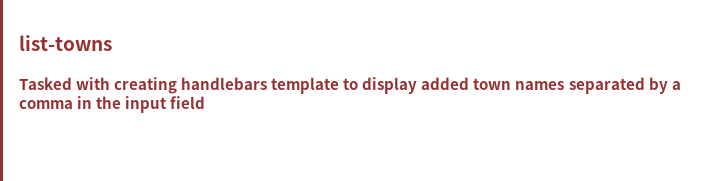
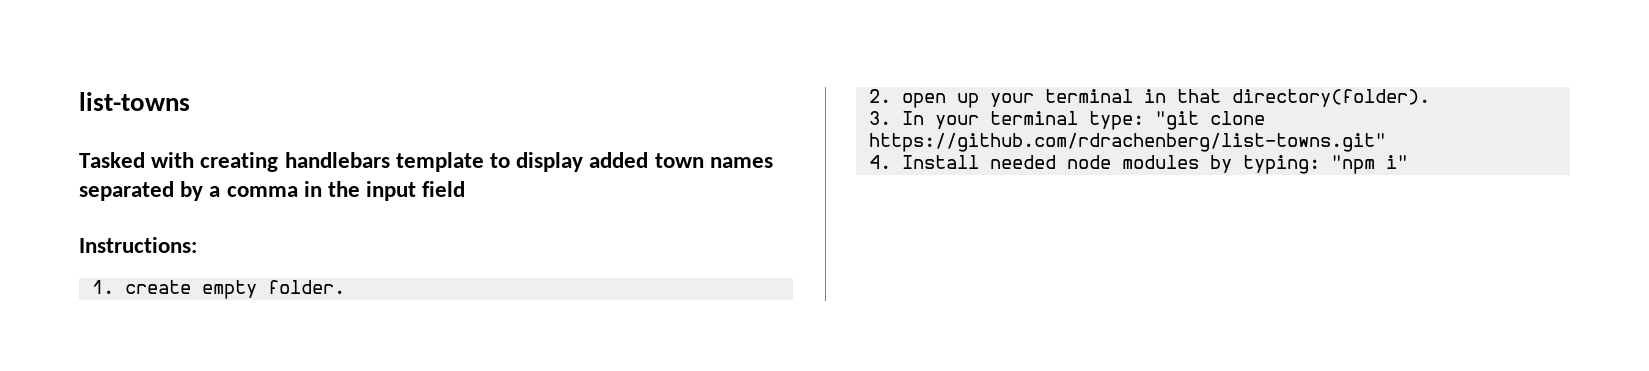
(206, 102) none -> [79,237,197,253] [91,280,345,299] [868,89,1430,108] [868,111,1265,130] [868,133,1386,152] [868,155,1408,174] // Instructions: // 1. create empty folder. // 2. open up your terminal in that directory(folder). // 3. In your terminal type: "git clone https://github.com/rdrachenberg/list-towns.git" // 4. Install needed node modules by typing: "npm i"

